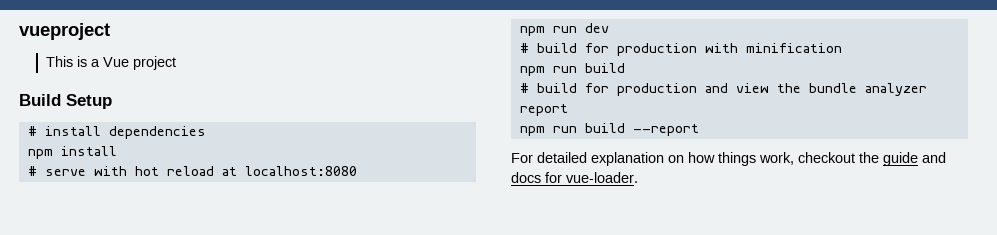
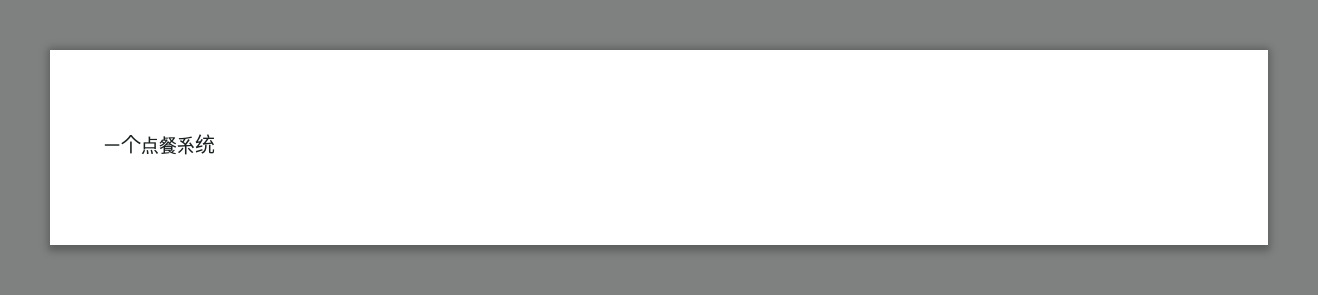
[19,23,110,40] [45,56,176,70] [19,94,112,109] [27,126,206,139] [27,146,117,159] [27,166,357,176] [519,23,609,36] [519,43,842,56] [519,63,625,76] [519,83,927,96] [519,104,568,116] [519,123,699,136] [511,152,946,166] [511,172,638,183] vueproject // This is a Vue project // Build Setup // # install dependencies // npm install // # serve with hot reload at localhost:8080 // npm run dev // # build for production with minification // npm run build // # build for production and view the bundle analyzer report // npm run build --report // For detailed explanation on how things work, checkout the guide and docs for vue-loader. -> [103,134,215,155] 一个点餐系统

